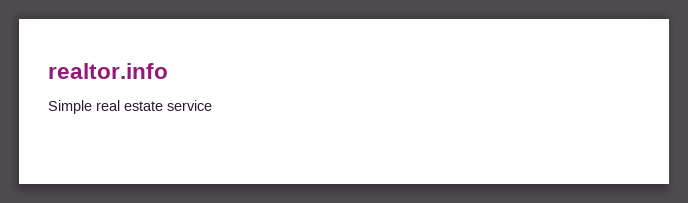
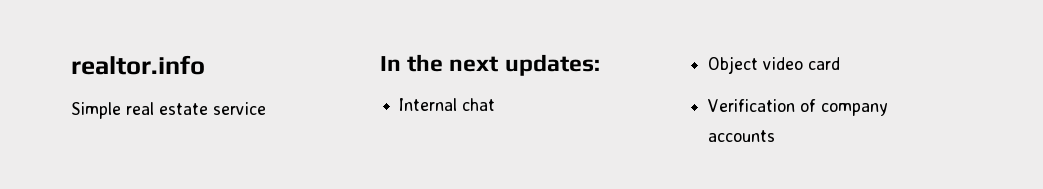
(212, 105) none -> [380,54,600,76] [399,98,496,111] [708,56,841,74] [708,99,889,116] [708,130,776,142] // In the next updates: // Internal chat // Object video card // Verification of company accounts

